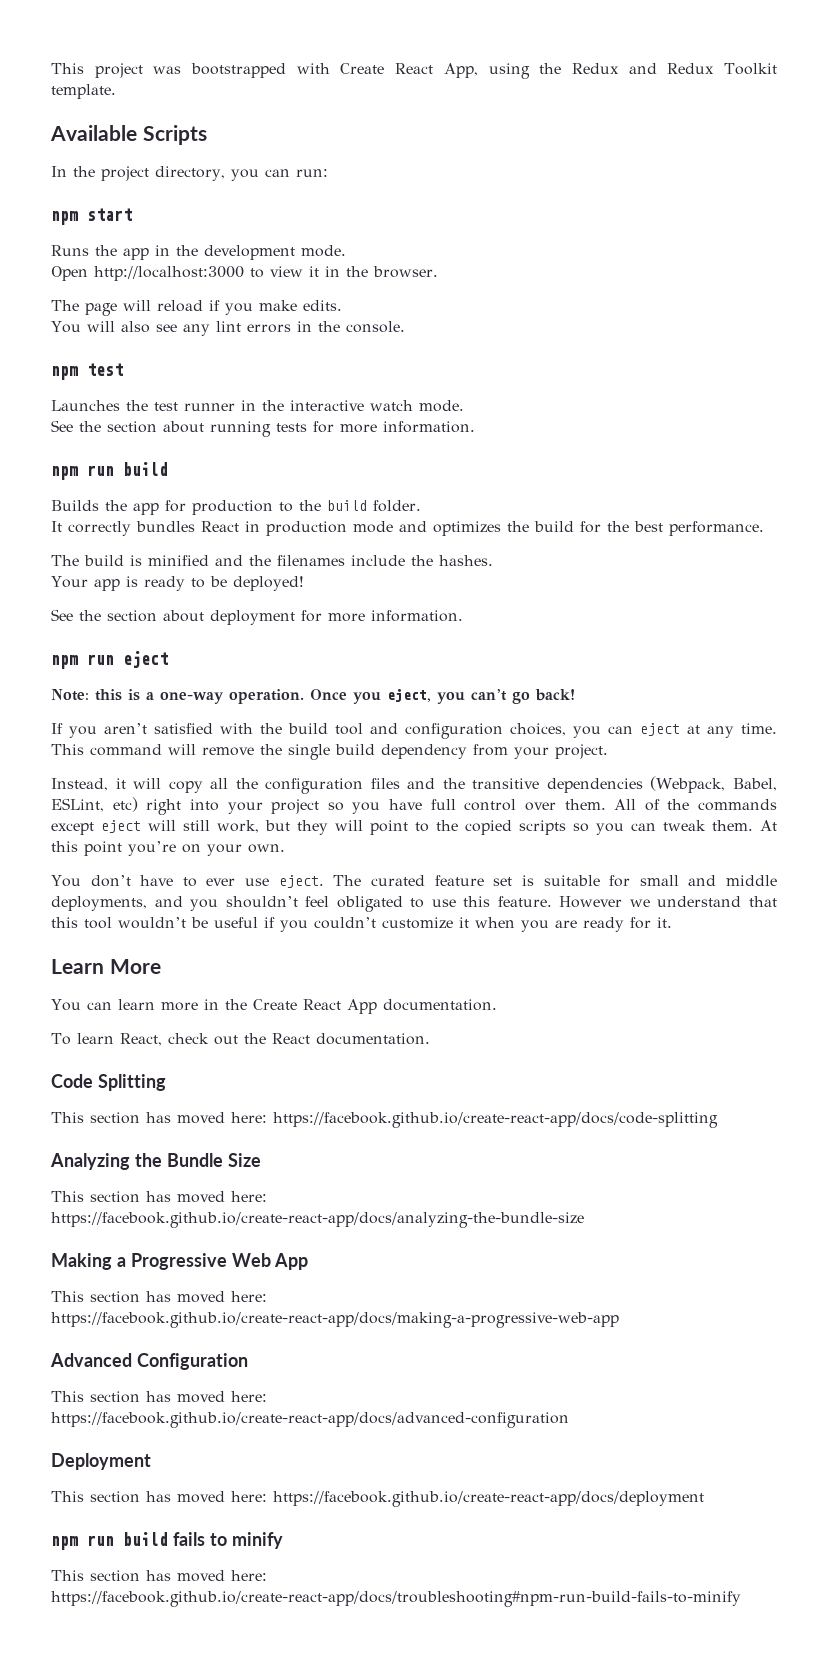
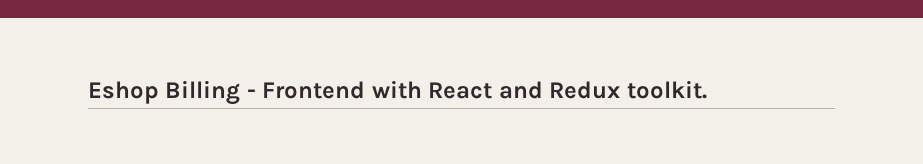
[51,63,778,79] [51,84,116,99] [50,125,207,145] [51,166,328,181] [51,208,132,225] [51,245,346,260] [51,266,438,281] [51,300,342,316] [51,321,405,336] [51,363,123,380] [51,400,464,412] [51,420,475,437] [51,462,168,480] [51,500,421,515] [51,521,764,536] [51,555,493,566] [51,576,304,591] [51,609,463,625] [51,651,168,669] [51,689,575,704] [51,723,777,739] [51,744,608,760] [51,776,777,794] [51,797,777,815] [51,820,777,835] [51,841,285,856] [51,875,777,888] [51,896,778,912] [51,917,672,932] [51,959,161,974] [51,999,497,1014] [51,1033,430,1046] [51,1074,166,1091] [51,1112,718,1128] [50,1153,261,1170] [51,1191,267,1203] [51,1212,584,1228] [51,1253,309,1270] [51,1291,267,1303] [51,1312,619,1328] [50,1353,248,1370] [51,1391,267,1403] [51,1412,569,1428] [51,1453,151,1470] [51,1491,704,1507] [51,1532,283,1550] [51,1570,267,1582] [51,1591,741,1607] This project was bootstrapped with Create React App, using the Redux and Redux Toolkit template. // Available Scripts // In the project directory, you can run: // npm start // Runs the app in the development mode. // Open http://localhost:3000 to view it in the browser. // The page will reload if you make edits. // You will also see any lint errors in the console. // npm test // Launches the test runner in the interactive watch mode. // See the section about running tests for more information. // npm run build // Builds the app for production to the build folder. // It correctly bundles React in production mode and optimizes the build for the best performance. // The build is minified and the filenames include the hashes. // Your app is ready to be deployed! // See the section about deployment for more information. // npm run eject // Note: this is a one-way operation. Once you eject, you can’t go back! // If you aren’t satisfied with the build tool and configuration choices, you can eject at any time. This command will remove the single build dependency from your project. // Instead, it will copy all the configuration files and the transitive dependencies (Webpack, Babel, ESLint, etc) right into your project so you have full control over them. All of the commands except eject will still work, but they will point to the copied scripts so you can tweak them. At this point you’re on your own. // You don’t have to ever use eject. The curated feature set is suitable for small and middle deployments, and you shouldn’t feel obligated to use this feature. However we understand that this tool wouldn’t be useful if you couldn’t customize it when you are ready for it. // Learn More // You can learn more in the Create React App documentation. // To learn React, check out the React documentation. // Code Splitting // This section has moved here: https://facebook.github.io/create-react-app/docs/code-splitting // Analyzing the Bundle Size // This section has moved here: https://facebook.github.io/create-react-app/docs/analyzing-the-bundle-size // Making a Progressive Web App // This section has moved here: https://facebook.github.io/create-react-app/docs/making-a-progressive-web-app // Advanced Configuration // This section has moved here: https://facebook.github.io/create-react-app/docs/advanced-configuration // Deployment // This section has moved here: https://facebook.github.io/create-react-app/docs/deployment // npm run build fails to minify // This section has moved here: https://facebook.github.io/create-react-app/docs/troubleshooting#npm-run-build-fails-to-minify -> [88,80,707,105] Eshop Billing - Frontend with React and Redux toolkit.

